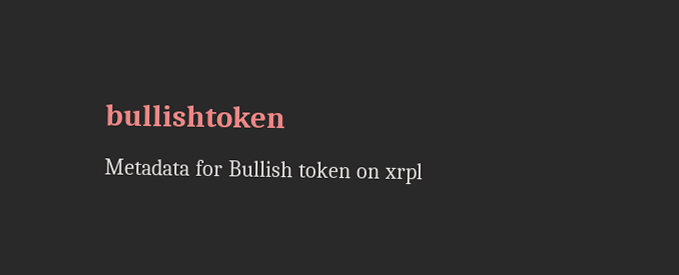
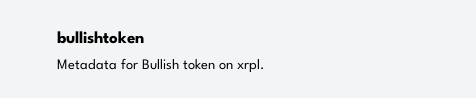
[383,162,423,185] xrpl -> [237,59,265,73] xrpl.

